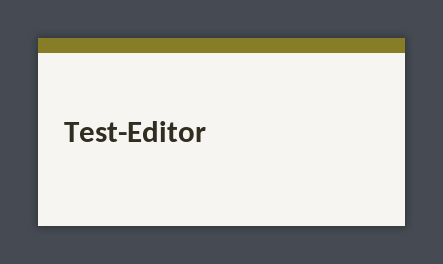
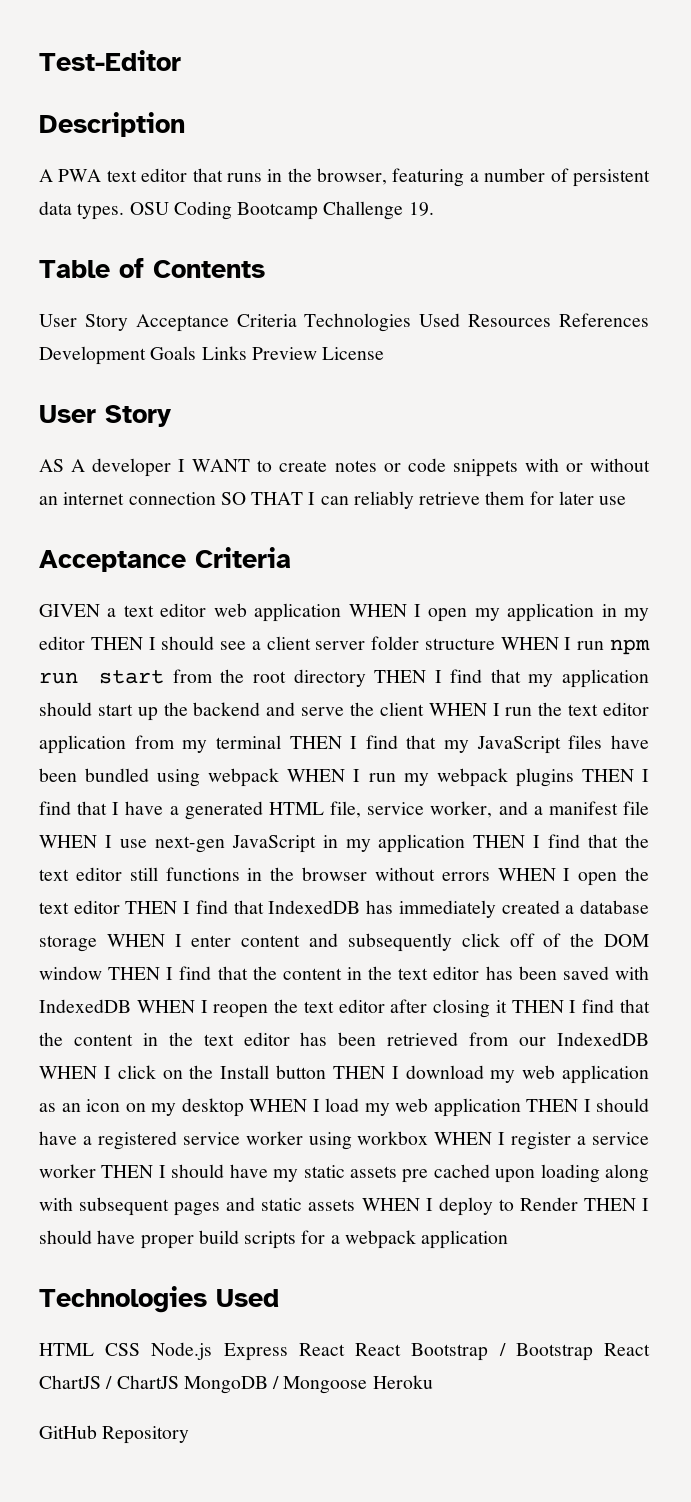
(206, 131) none -> [39,112,185,137] [39,168,650,187] [39,201,434,220] [39,258,265,278] [39,313,649,332] [39,346,385,365] [39,405,171,427] [39,458,650,477] [39,491,627,509] [39,547,291,572] [39,603,649,622] [39,636,650,655] [39,669,650,688] [39,702,649,721] [39,735,649,754] [39,768,650,787] [39,801,649,820] [39,834,649,853] [39,867,649,886] [39,900,650,918] [39,933,649,952] [39,966,649,980] [39,999,650,1018] [39,1032,650,1046] [39,1065,649,1084] [39,1098,649,1117] [39,1131,649,1150] [39,1164,649,1183] [39,1197,649,1216] [39,1230,509,1249] [39,1286,279,1313] [39,1342,650,1361] [39,1375,433,1394] [39,1425,190,1444] // Description // A PWA text editor that runs in the browser, featuring a number of persistent data types. OSU Coding Bootcamp Challenge 19. // Table of Contents // User Story Acceptance Criteria Technologies Used Resources References Development Goals Links Preview License // User Story // AS A developer I WANT to create notes or code snippets with or without an internet connection SO THAT I can reliably retrieve them for later use // Acceptance Criteria // GIVEN a text editor web application WHEN I open my application in my editor THEN I should see a client server folder structure WHEN I run npm run start from the root directory THEN I find that my application should start up the backend and serve the client WHEN I run the text editor application from my terminal THEN I find that my JavaScript files have been bundled using webpack WHEN I run my webpack plugins THEN I find that I have a generated HTML file, service worker, and a manifest file WHEN I use next-gen JavaScript in my application THEN I find that the text editor still functions in the browser without errors WHEN I open the text editor THEN I find that IndexedDB has immediately created a database storage WHEN I enter content and subsequently click off of the DOM window THEN I find that the content in the text editor has been saved with IndexedDB WHEN I reopen the text editor after closing it THEN I find that the content in the text editor has been retrieved from our IndexedDB WHEN I click on the Install button THEN I download my web application as an icon on my desktop WHEN I load my web application THEN I should have a registered service worker using workbox WHEN I register a service worker THEN I should have my static assets pre cached upon loading along with subsequent pages and static assets WHEN I deploy to Render THEN I should have proper build scripts for a webpack application // Technologies Used // HTML CSS Node.js Express React React Bootstrap / Bootstrap React ChartJS / ChartJS MongoDB / Mongoose Heroku // GitHub Repository

